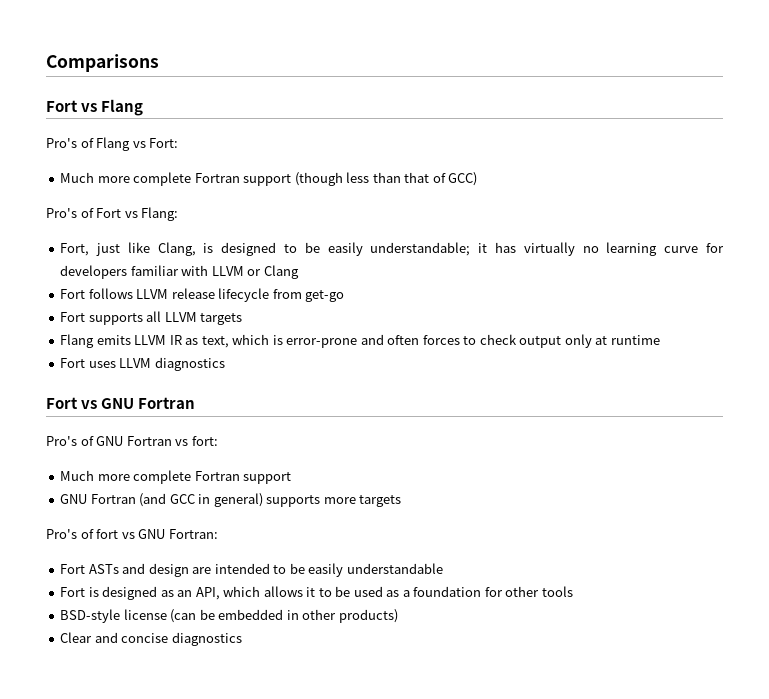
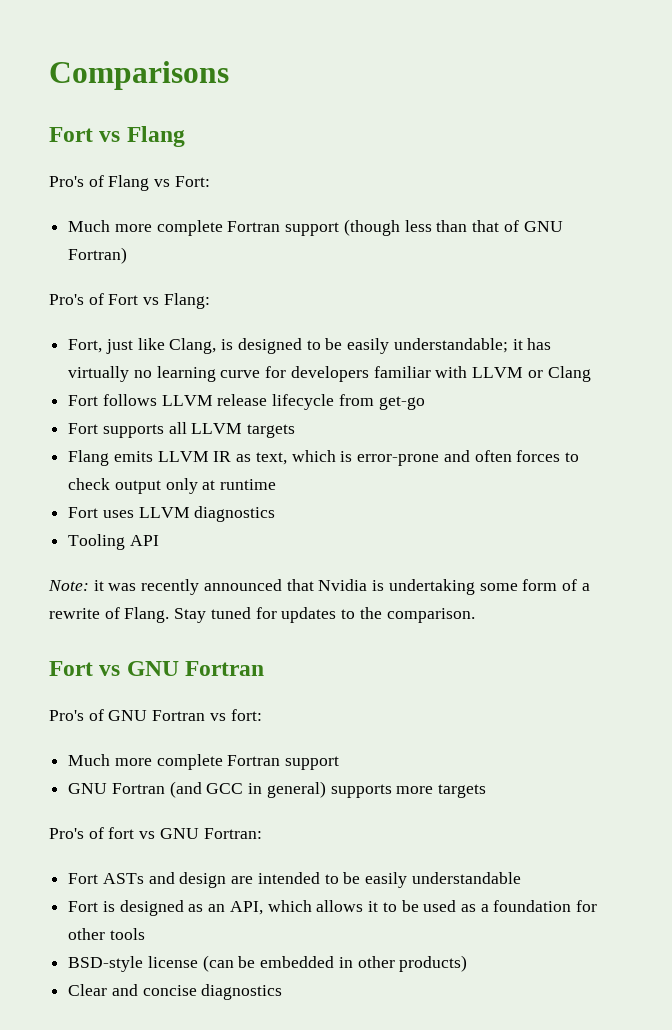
[448,172,478,186] GCC) -> [523,221,563,232] [68,247,128,264] GNU Fortran)
(225, 364) none -> [68,534,159,550] [48,579,590,595] [49,607,475,623] // Tooling API // Note: it was recently announced that Nvidia is undertaking some form of a rewrite of Flang. Stay tuned for updates to the comparison.

